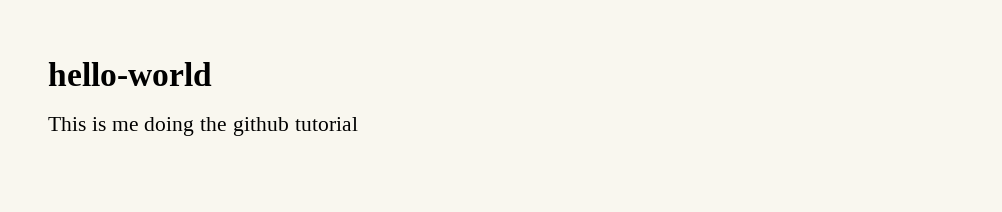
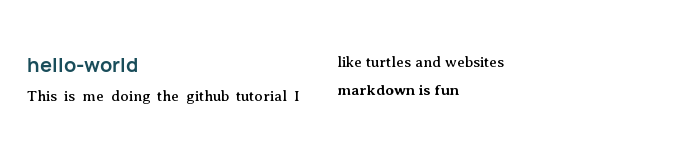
(358, 124) none -> [294,91,300,101] [337,56,505,67] [337,84,460,95] I like turtles and websites // markdown is fun

